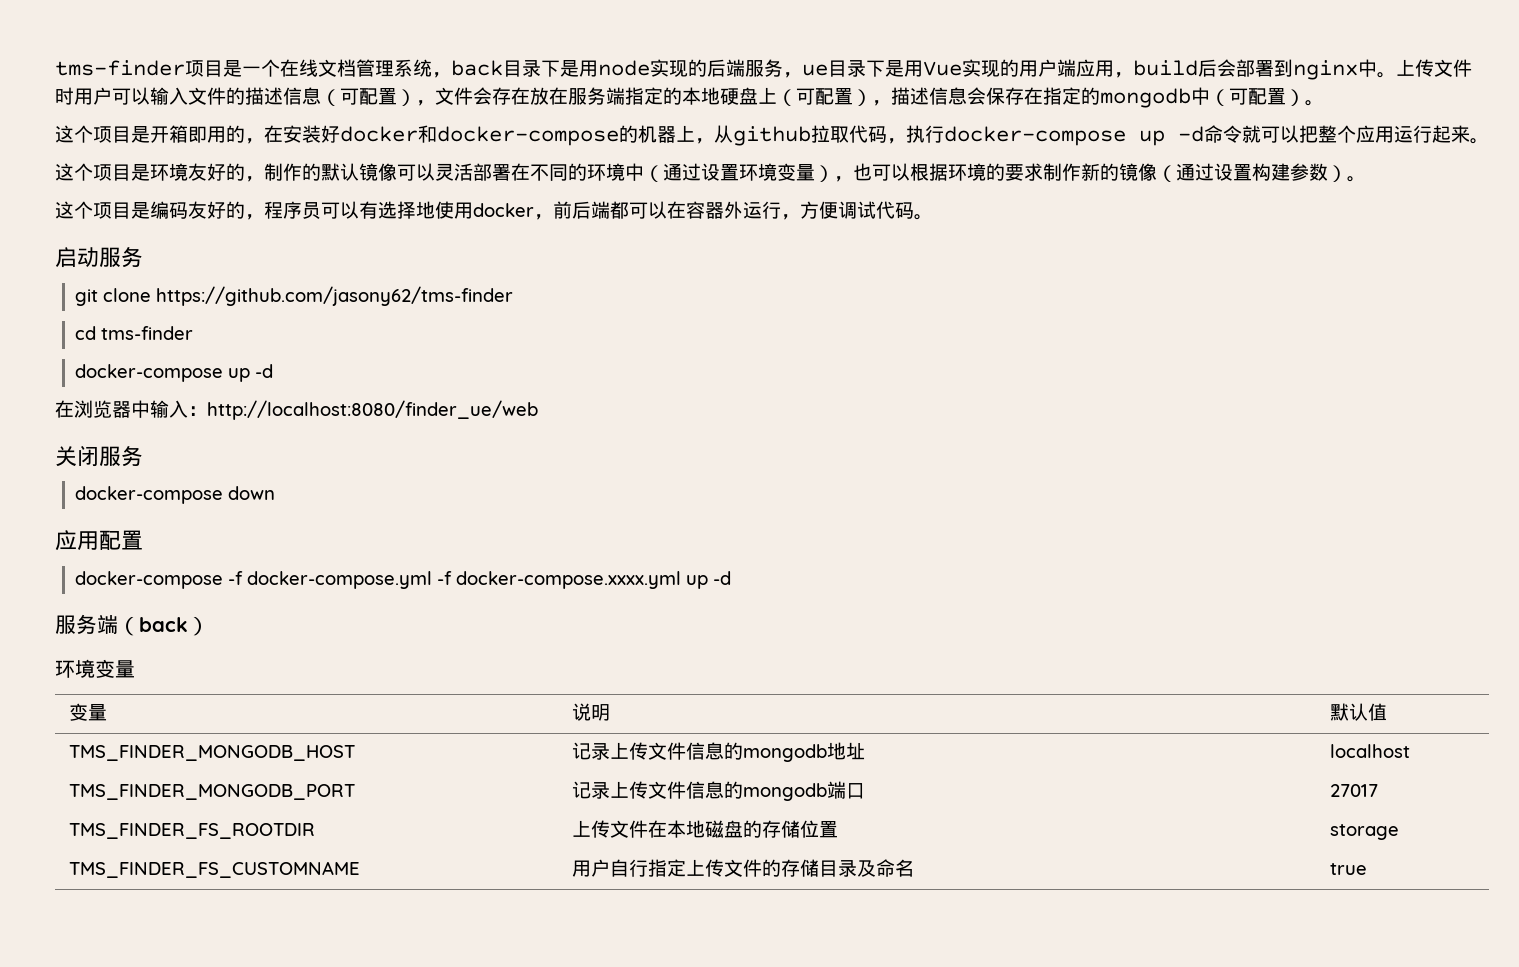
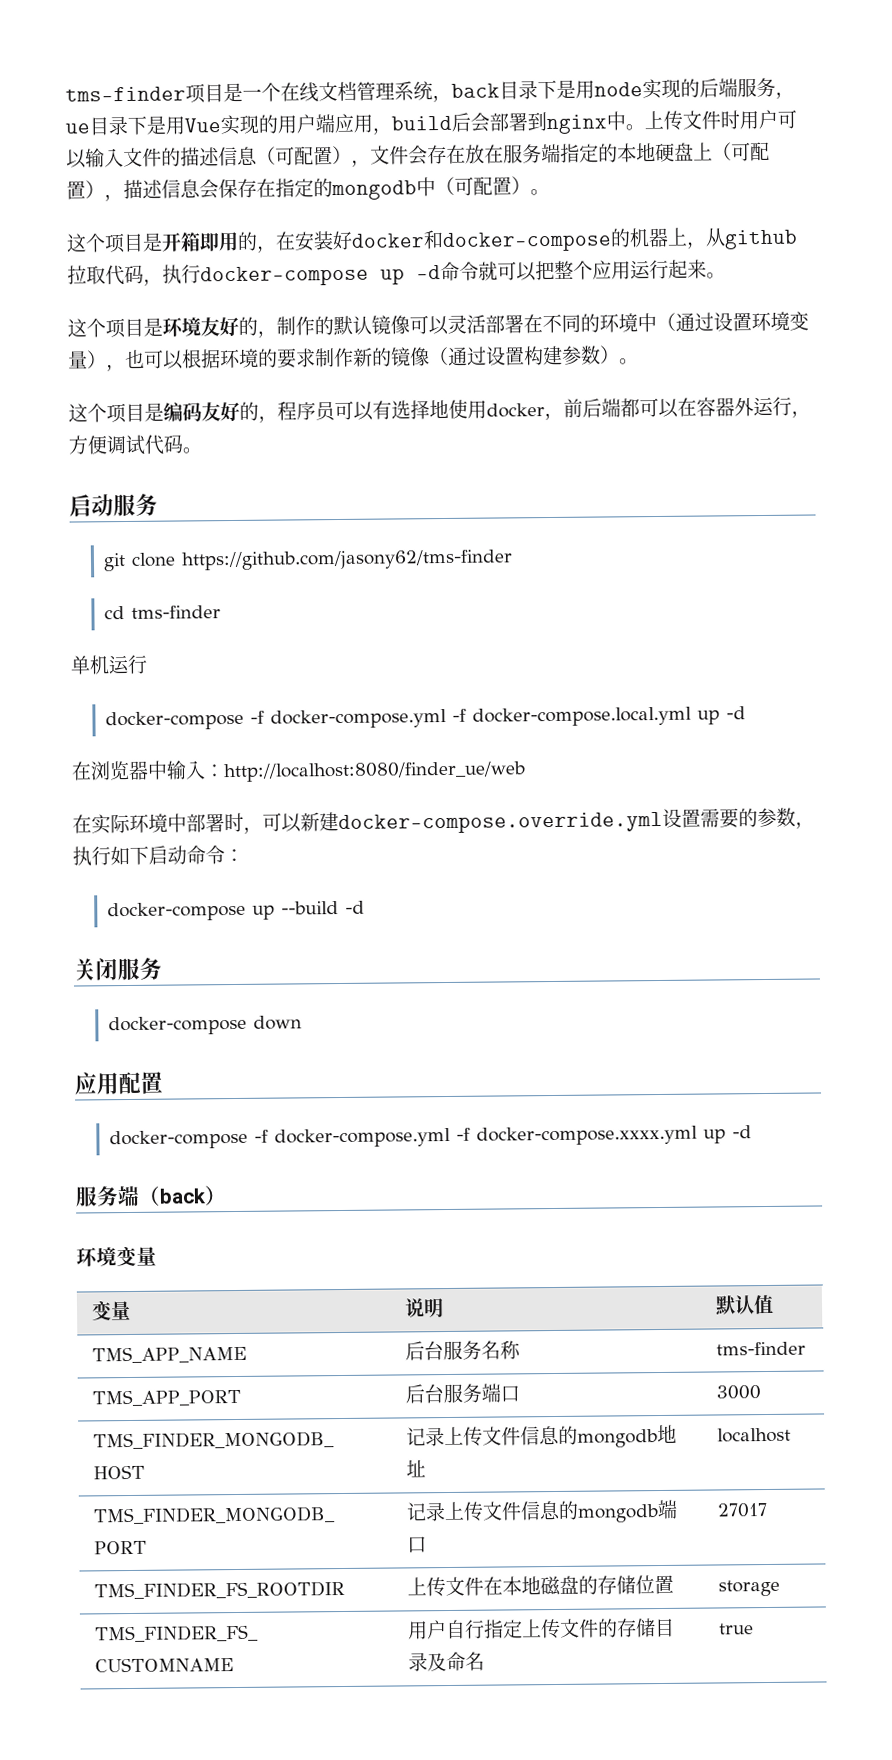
[75,364,224,382] // docker-compose -> [70,654,148,675] [105,706,693,731] // 单机运行 // docker-compose -f docker-compose.yml -f docker-compose.local.yml
(538, 410) none -> [72,807,815,835] [72,845,244,867] [107,900,366,922] // 在实际环境中部署时，可以新建docker-compose.override.yml设置需要的参数，执行如下启动命令： // docker-compose up --build -d
(1387, 712) none -> [92,1345,248,1364] [405,1340,522,1361] [716,1341,807,1356] [92,1388,242,1407] [405,1383,521,1404] [716,1385,762,1400] // TMS_APP_NAME | 后台服务名称 | tms-finder // TMS_APP_PORT | 后台服务端口 | 3000

